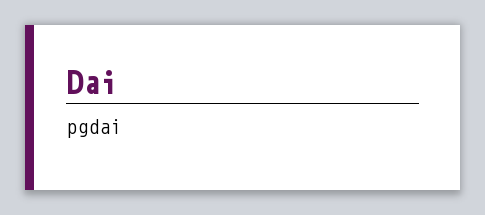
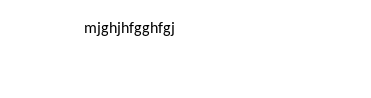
[66,70,117,94] [66,119,121,138] Dai // pgdai -> [84,22,175,36] mjghjhfgghfgj

